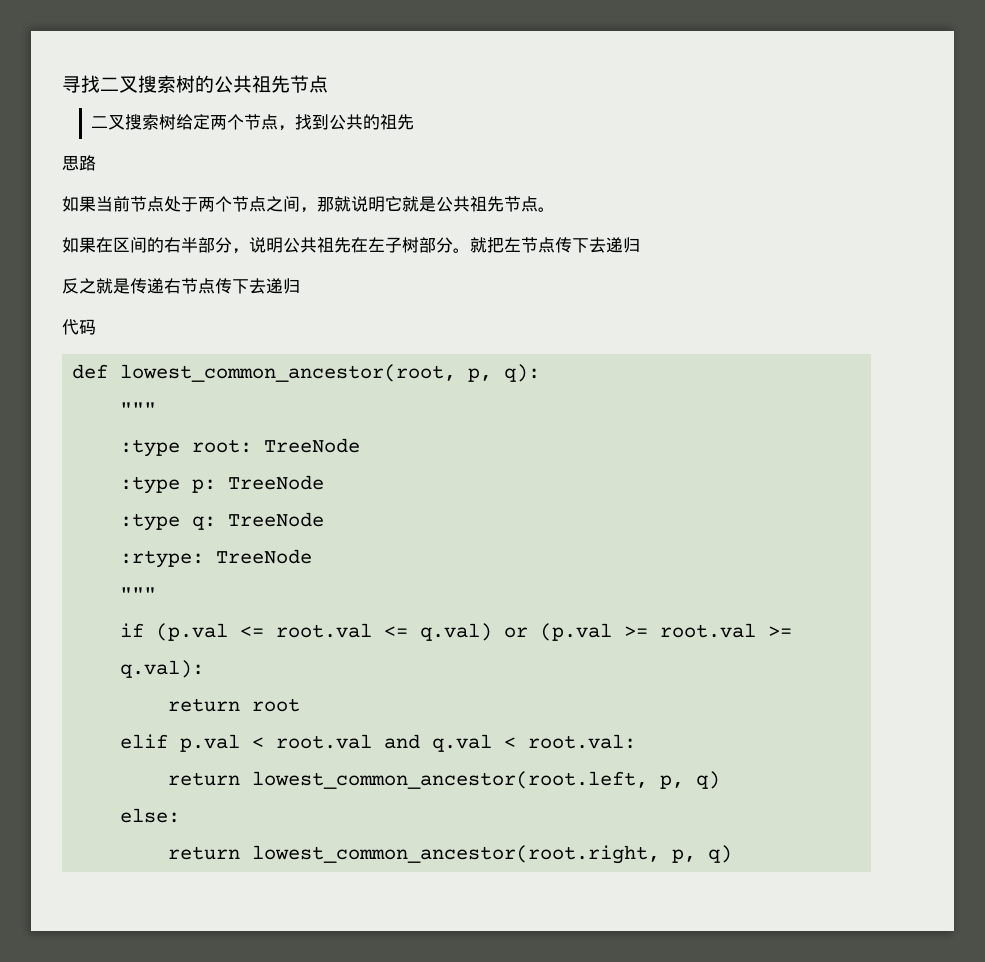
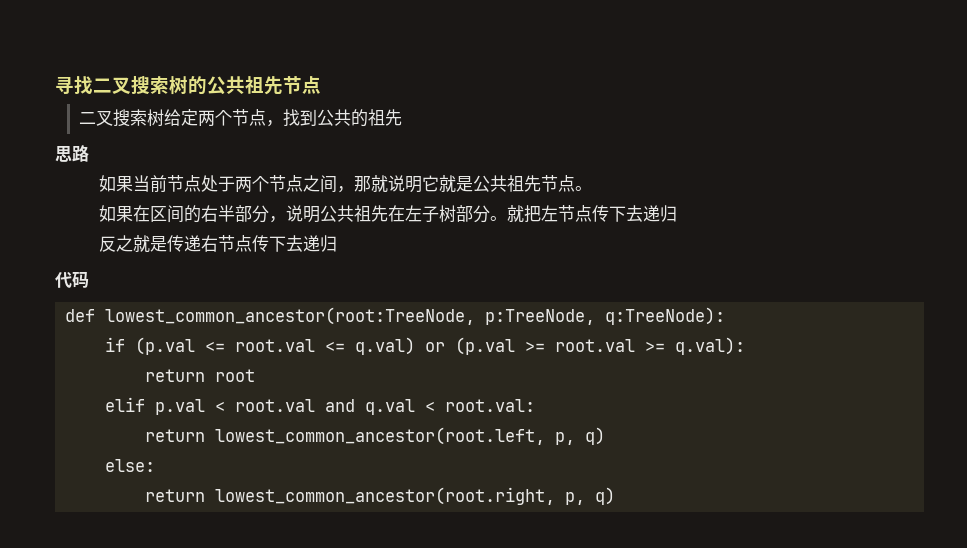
[120,364,541,382] [120,402,157,415] [120,438,361,457] [120,475,325,494] [120,512,325,531] [120,549,313,568] [120,587,157,600] lowest_common_ancestor(root, p, q): // """ // :type root: TreeNode // :type p: TreeNode // :type q: TreeNode // :rtype: TreeNode // """ -> [105,307,726,325] lowest_common_ancestor(root:TreeNode, p:TreeNode, q:TreeNode):

